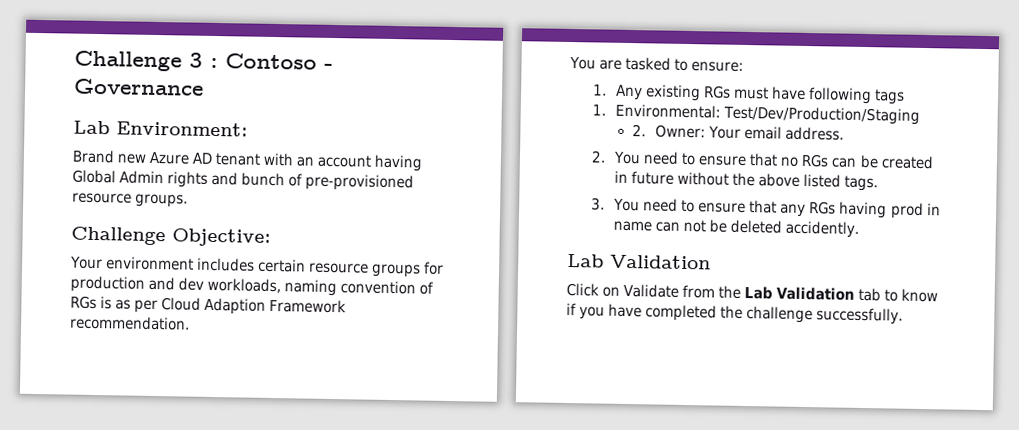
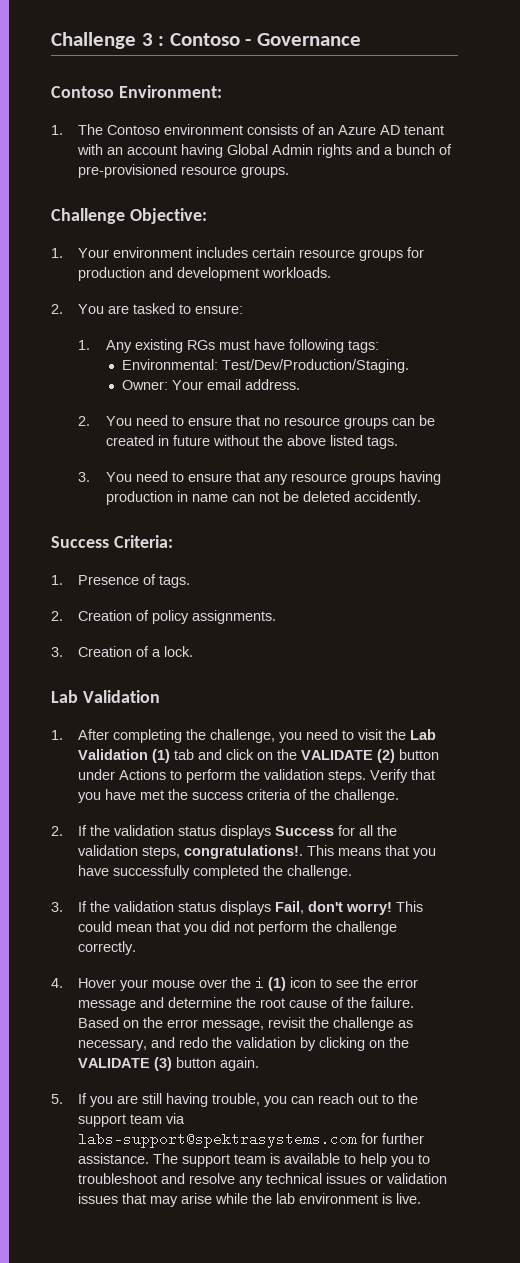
[73,120,110,135] Lab -> [51,86,114,98] Contoso
[72,149,147,164] Brand new -> [51,124,335,135] 1. The Contoso environment consists of an
(239, 178) none -> [384,147,394,155] a
(271, 237) none -> [51,248,63,258] 1.
[178,277,435,297] [70,295,347,315] [70,315,190,331] dev workloads, naming convention of RGs is as per Cloud Adaption Framework recommendation. // -> [177,267,332,281] [51,304,63,314] development workloads. // 2.
[874,89,906,105] [592,103,921,125] [631,124,646,137] tags // 1. Environmental: Test/Dev/Production/Staging // 2. -> [347,340,379,353] [121,359,409,373] tags: // Environmental: Test/Dev/Production/Staging. //
[801,153,830,168] RGs -> [283,417,388,429] resource groups
[809,201,924,220] RGs having prod -> [290,471,441,485] [105,491,173,505] resource groups having production
[567,253,711,270] [566,282,939,303] [566,302,904,325] Lab Validation // Click on Validate from the Lab Validation tab to know if you have completed the challenge successfully. -> [51,535,173,548] [51,574,191,588] [51,610,277,624] [51,646,194,657] [51,690,160,703] [51,729,437,743] [78,749,440,763] [78,769,436,783] [78,789,400,803] [51,825,398,839] [78,845,437,859] [78,865,353,879] [51,901,424,915] [78,921,398,935] [78,941,137,955] [51,977,419,991] [78,997,415,1011] [78,1017,414,1031] [78,1037,410,1051] [78,1057,260,1071] [51,1093,419,1107] [78,1113,186,1127] [78,1132,425,1148] [78,1153,431,1167] [78,1173,448,1187] [78,1193,422,1207] Success Criteria: // 1. Presence of tags. // 2. Creation of policy assignments. // 3. Creation of a lock. // Lab Validation // 1. After completing the challenge, you need to visit the Lab Validation (1) tab and click on the VALIDATE (2) button under Actions to perform the validation steps. Verify that you have met the success criteria of the challenge. // 2. If the validation status displays Success for all the validation steps, congratulations!. This means that you have successfully completed the challenge. // 3. If the validation status displays Fail, don't worry! This could mean that you did not perform the challenge correctly. // 4. Hover your mouse over the i (1) icon to see the error message and determine the root cause of the failure. Based on the error message, revisit the challenge as necessary, and redo the validation by clicking on the VALIDATE (3) button again. // 5. If you are still having trouble, you can reach out to the support team via labs-support@spektrasystems.com for further assistance. The support team is available to help you to troubleshoot and resolve any technical issues or validation issues that may arise while the lab environment is live.

